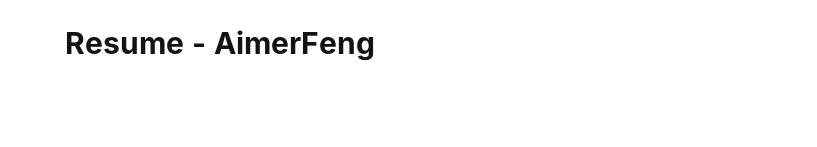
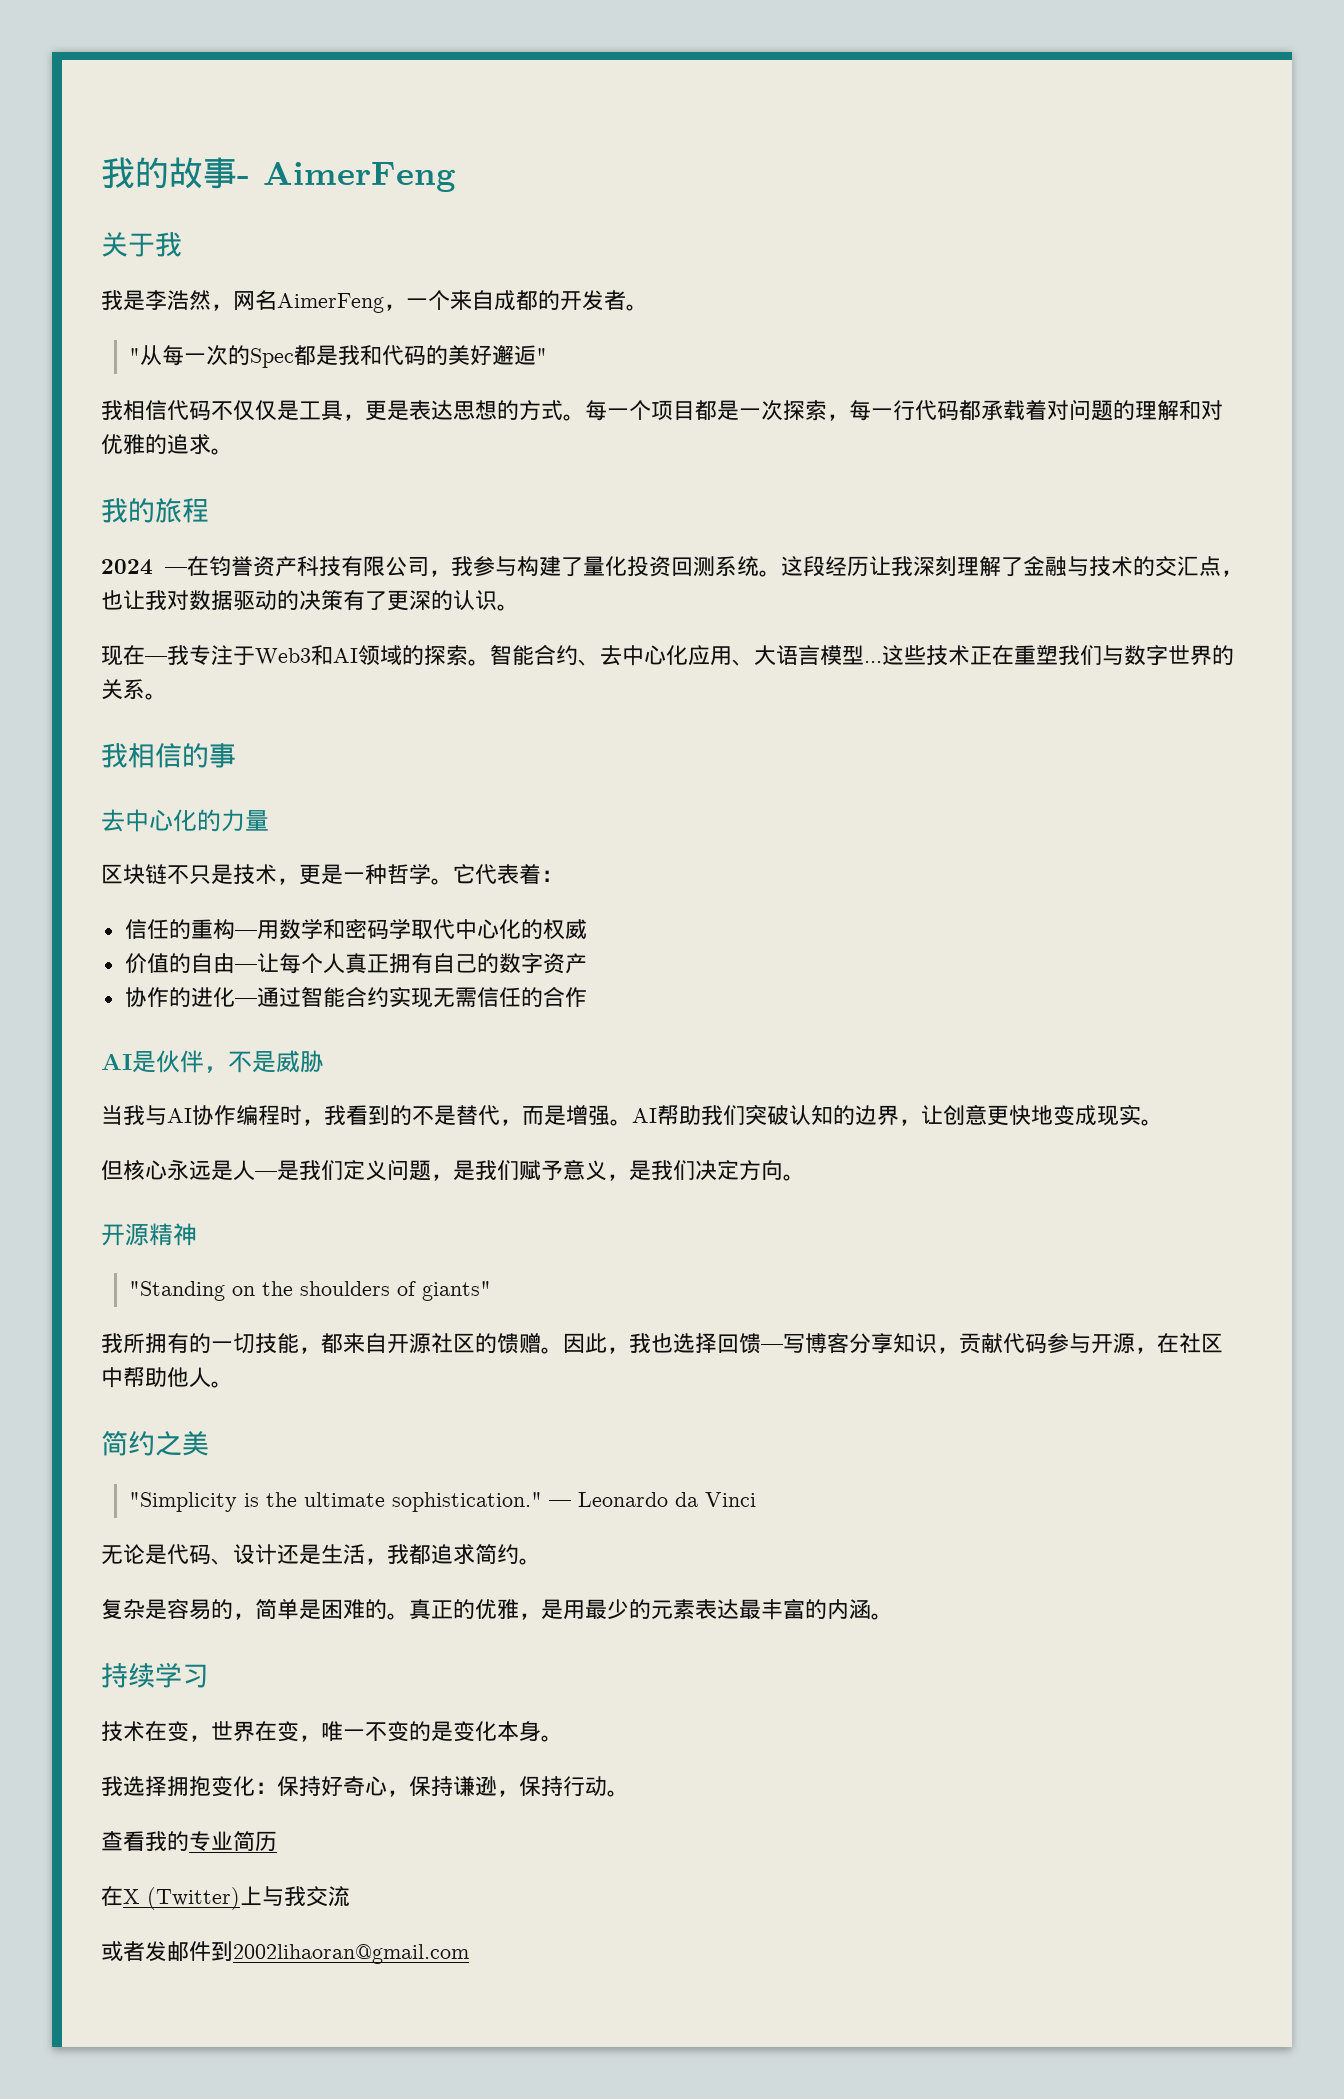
[65,32,184,54] Resume -> [101,157,237,189] 我的故事
(376, 45) none -> [101,232,182,257] [101,290,648,313] [128,345,547,368] [101,399,1223,421] [101,434,233,455] [101,498,209,523] [101,556,1243,577] [101,590,519,611] [101,644,1234,666] [101,679,167,700] [101,743,236,768] [101,809,269,832] [101,864,563,885] [124,919,587,940] [124,953,587,974] [124,986,587,1008] [101,1050,324,1073] [101,1104,1163,1126] [101,1159,805,1181] [101,1223,197,1246] [128,1281,491,1301] [101,1333,1223,1354] [101,1367,233,1388] [101,1430,209,1456] [128,1492,756,1512] [101,1544,541,1565] [101,1599,893,1620] [101,1662,209,1688] [101,1721,563,1742] [101,1776,629,1797] [101,1831,277,1852] [101,1886,350,1910] [101,1941,469,1964] // 关于我 // 我是李浩然，网名AimerFeng，一个来自成都的开发者。 // "从每一次的Spec都是我和代码的美好邂逅" // 我相信代码不仅仅是工具，更是表达思想的方式。每一个项目都是一次探索，每一行代码都承载着对问题的理解和对优雅的追求。 // 我的旅程 // 2024 —在钧誉资产科技有限公司，我参与构建了量化投资回测系统。这段经历让我深刻理解了金融与技术的交汇点，也让我对数据驱动的决策有了更深的认识。 // 现在—我专注于Web3和AI领域的探索。智能合约、去中心化应用、大语言模型...这些技术正在重塑我们与数字世界的关系。 // 我相信的事 // 去中心化的力量 // 区块链不只是技术，更是一种哲学。它代表着： // 信任的重构—用数学和密码学取代中心化的权威 // 价值的自由—让每个人真正拥有自己的数字资产 // 协作的进化—通过智能合约实现无需信任的合作 // AI是伙伴，不是威胁 // 当我与AI协作编程时，我看到的不是替代，而是增强。AI帮助我们突破认知的边界，让创意更快地变成现实。 // 但核心永远是人—是我们定义问题，是我们赋予意义，是我们决定方向。 // 开源精神 // "Standing on the shoulders of giants" // 我所拥有的一切技能，都来自开源社区的馈赠。因此，我也选择回馈—写博客分享知识，贡献代码参与开源，在社区中帮助他人。 // 简约之美 // "Simplicity is the ultimate sophistication." — Leonardo da Vinci // 无论是代码、设计还是生活，我都追求简约。 // 复杂是容易的，简单是困难的。真正的优雅，是用最少的元素表达最丰富的内涵。 // 持续学习 // 技术在变，世界在变，唯一不变的是变化本身。 // 我选择拥抱变化：保持好奇心，保持谦逊，保持行动。 // 查看我的专业简历 // 在X (Twitter)上与我交流 // 或者发邮件到2002lihaoran@gmail.com

